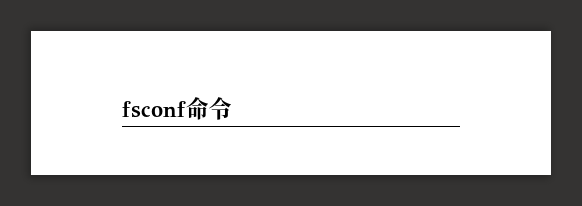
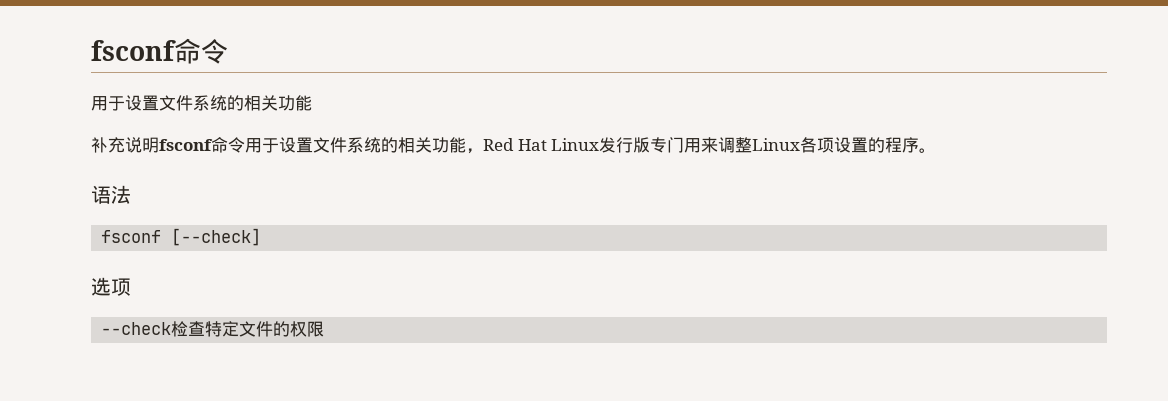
[122,97,232,120] fsconf命令 -> [91,38,228,64] [91,95,312,111] [91,137,937,154] [91,185,131,204] [101,228,262,246] [91,277,131,296] [101,321,325,337] fsconf命令 // 用于设置文件系统的相关功能 // 补充说明fsconf命令用于设置文件系统的相关功能，Red Hat Linux发行版专门用来调整Linux各项设置的程序。 // 语法 // fsconf [--check] // 选项 // --check检查特定文件的权限

